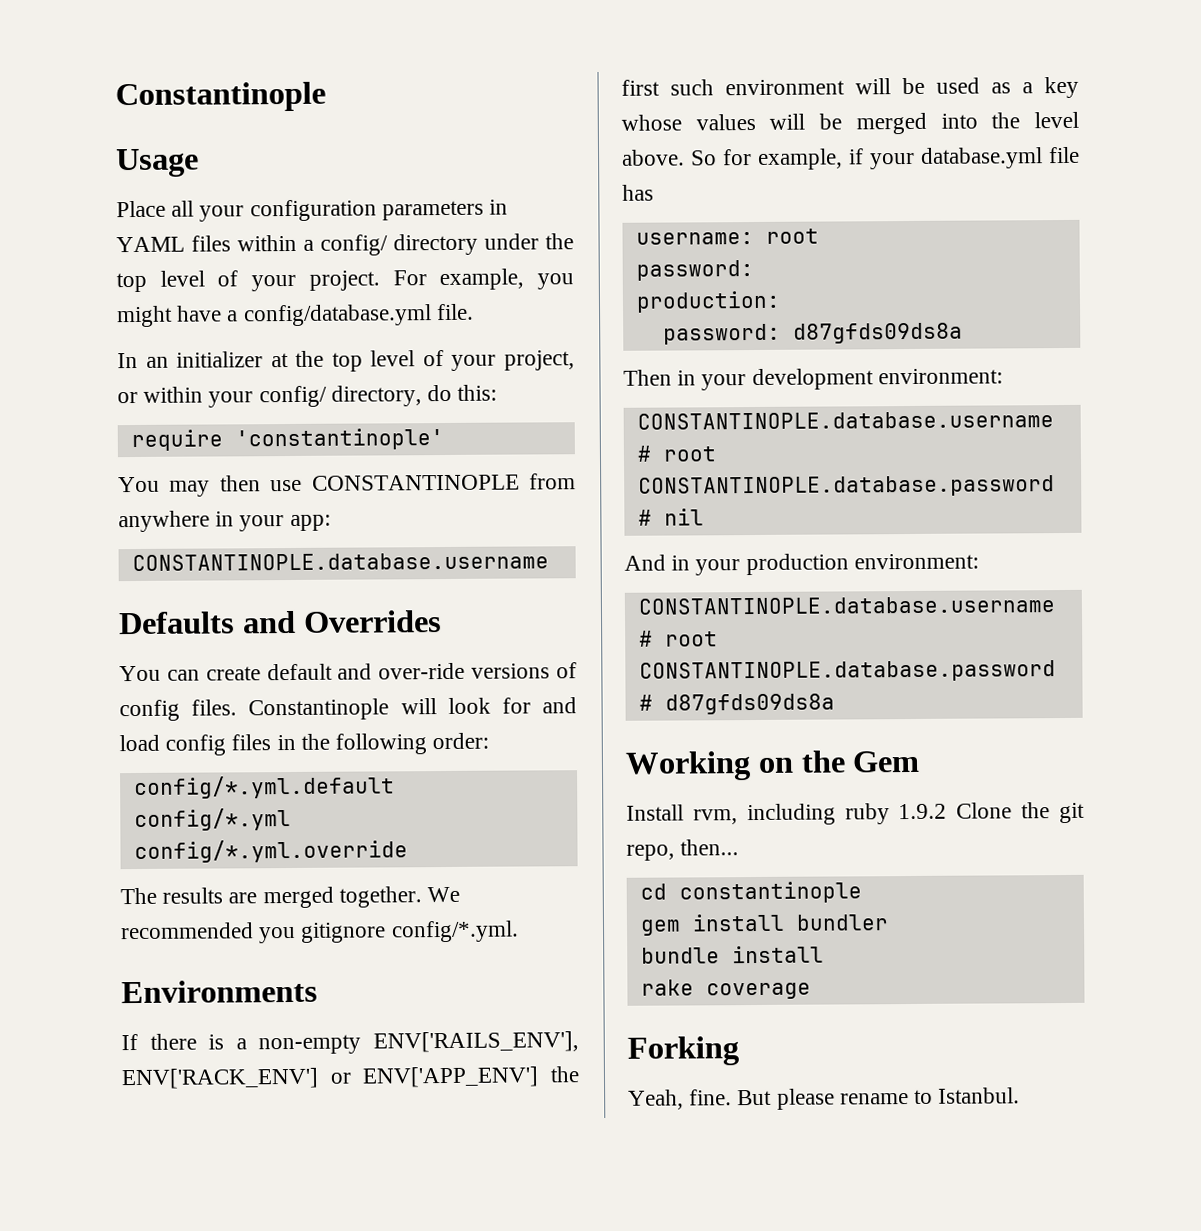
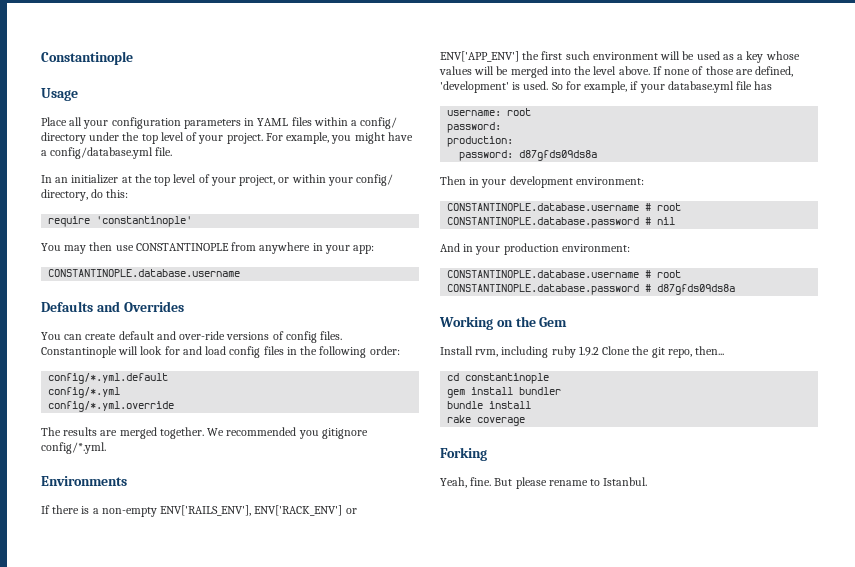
(685, 157) none -> [652,66,794,77] [440,81,549,93] If none of those are defined, 'development' is used.

